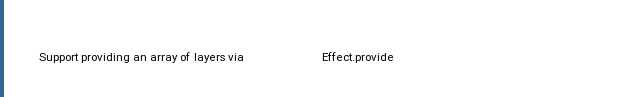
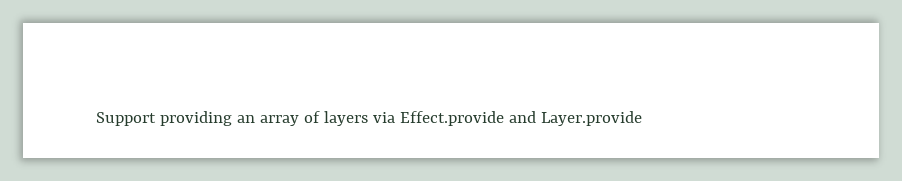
(394, 57) none -> [508,111,642,126] and Layer.provide

